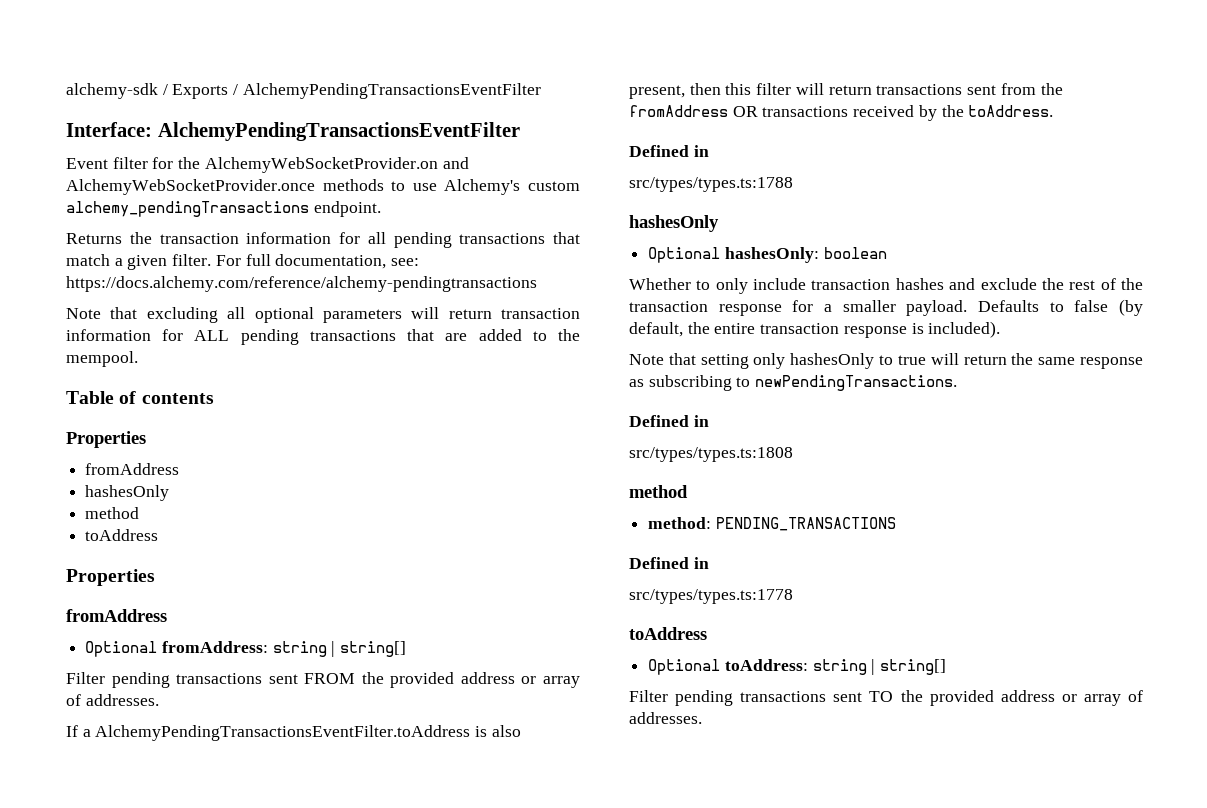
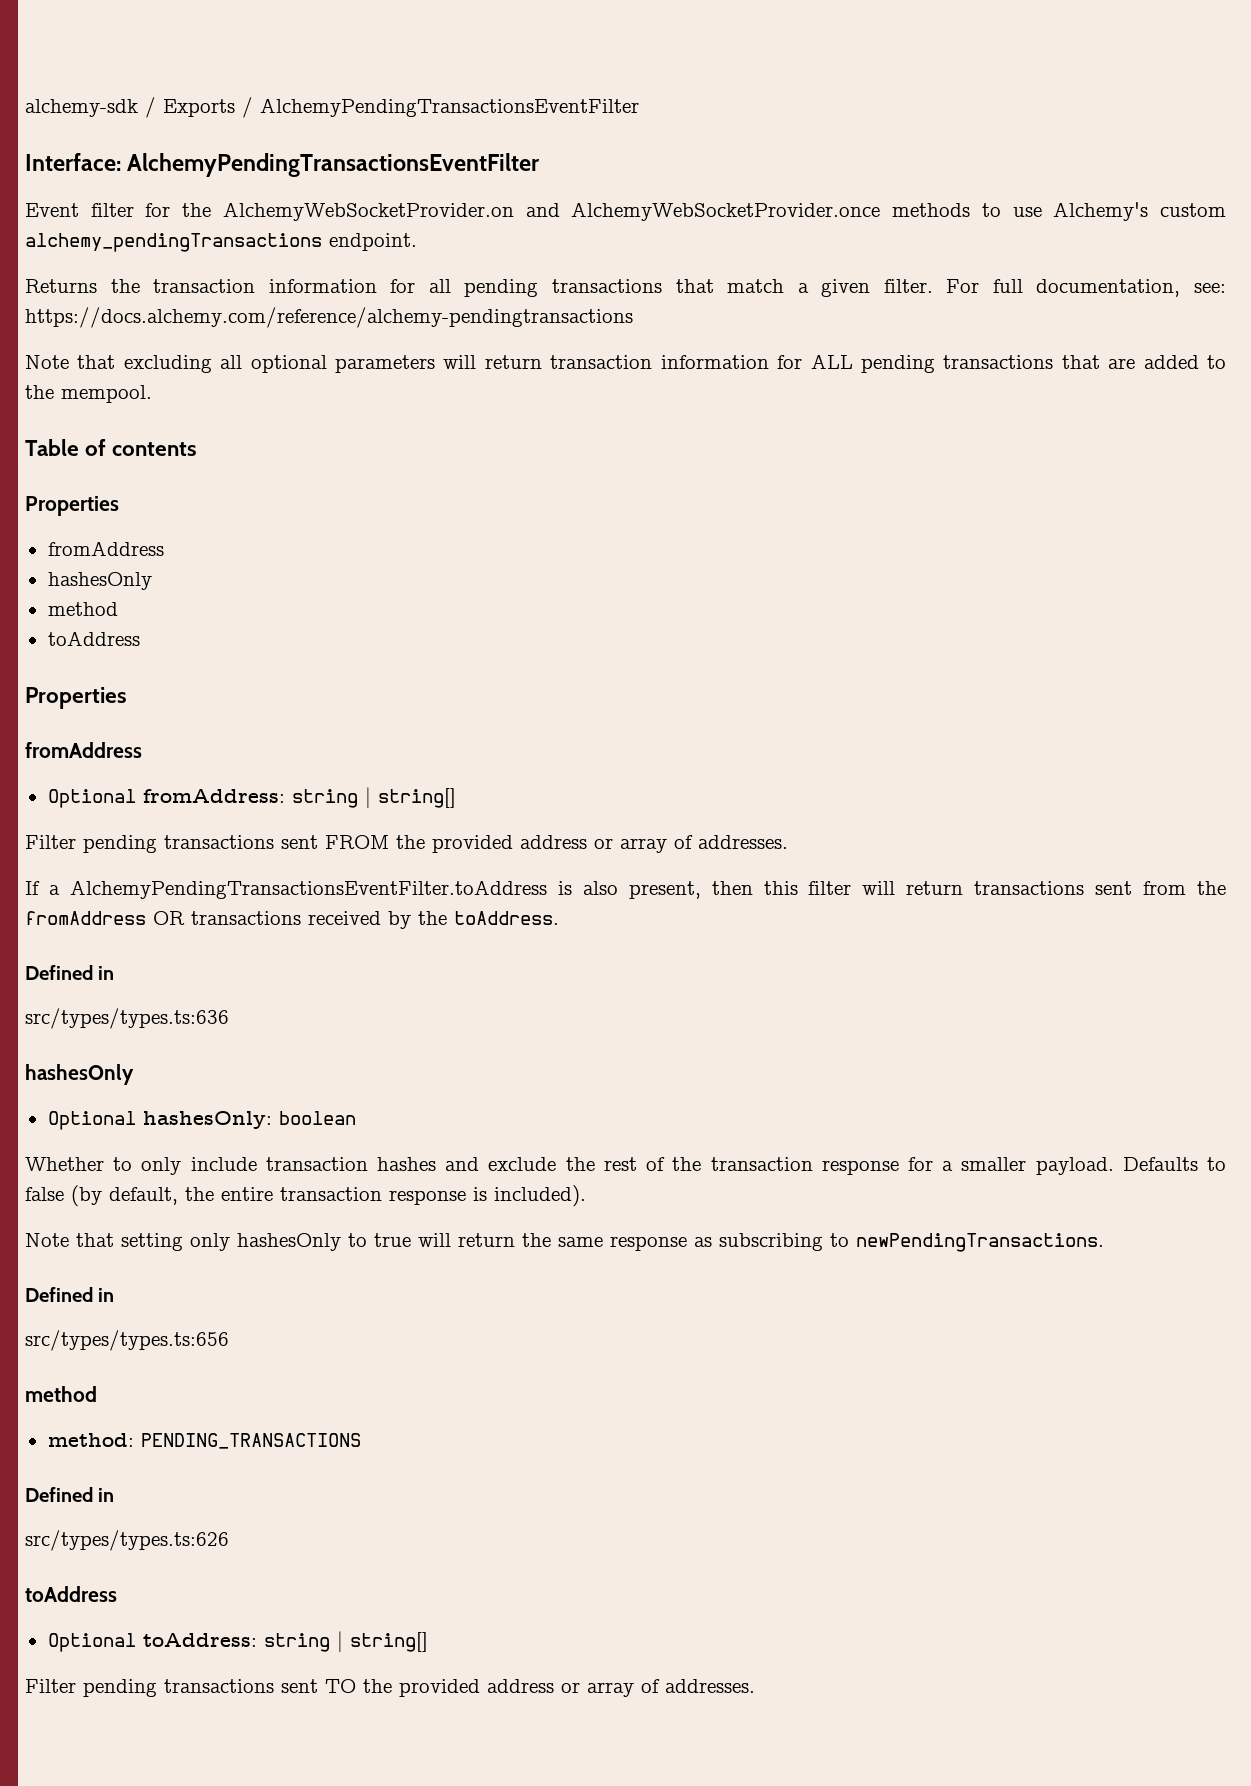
[629,177,793,192] src/types/types.ts:1788 -> [25,1008,229,1029] src/types/types.ts:636
[629,447,793,462] src/types/types.ts:1808 -> [25,1330,229,1351] src/types/types.ts:656
[629,589,793,604] src/types/types.ts:1778 -> [25,1530,229,1551] src/types/types.ts:626

